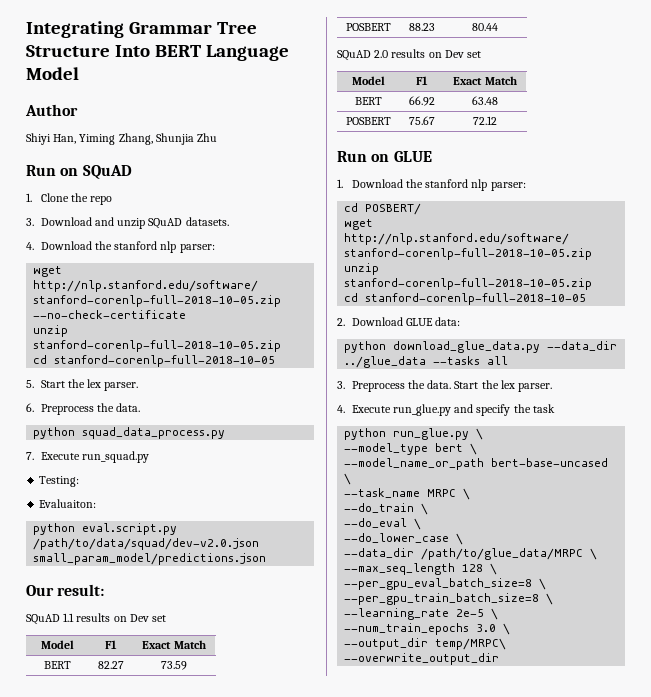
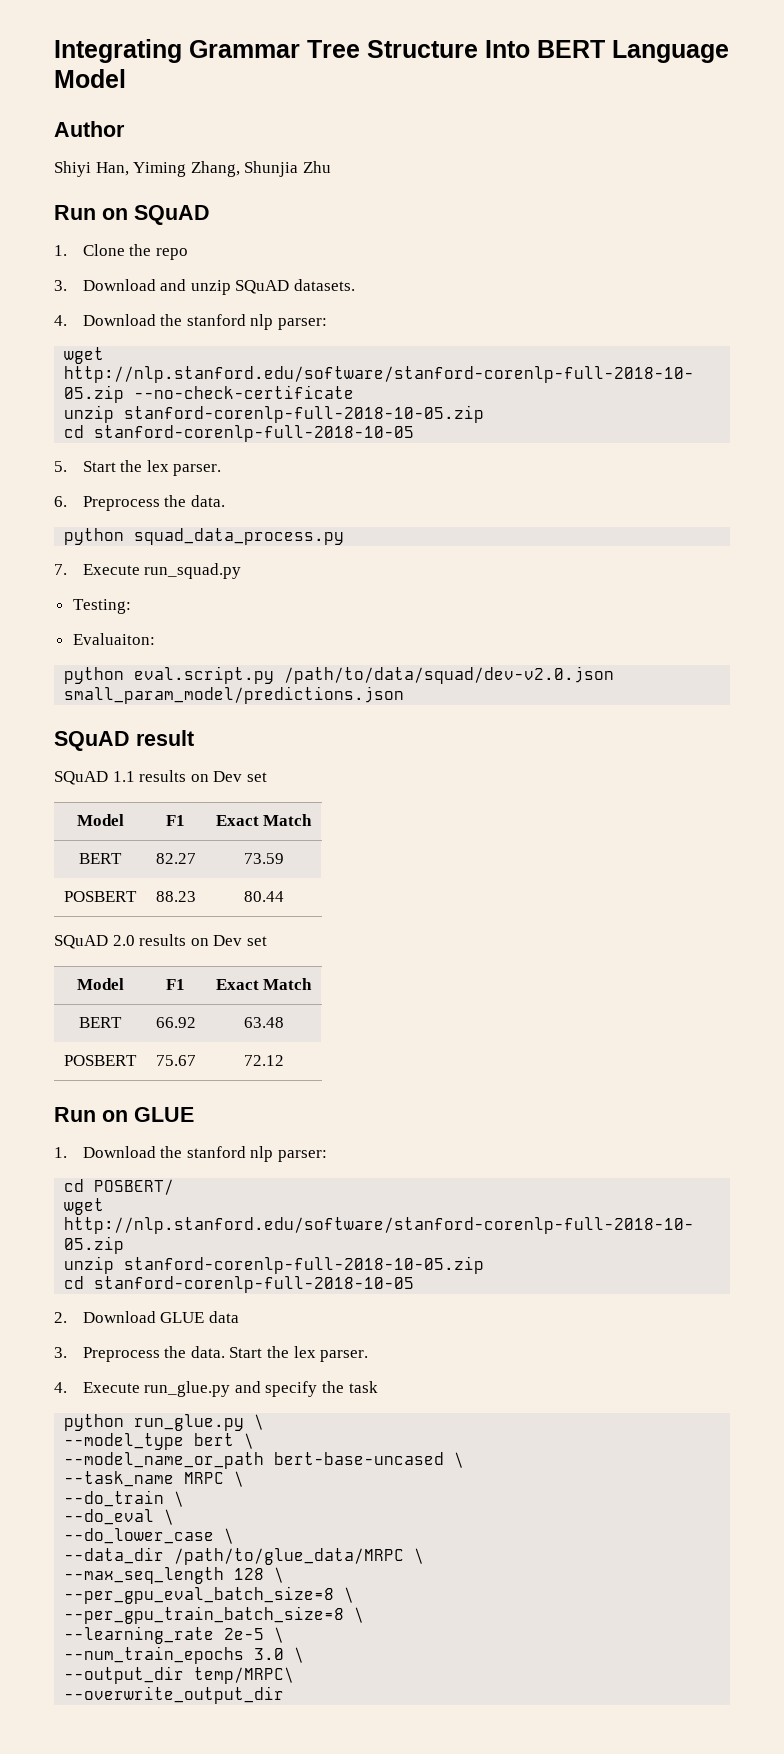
[26,584,105,596] Our result: -> [54,730,194,751] SQuAD result
[435,317,461,326] [344,341,618,353] [344,356,509,368] data: // python download_glue_data.py --data_dir ../glue_data --tasks all -> [208,1311,239,1323] data

